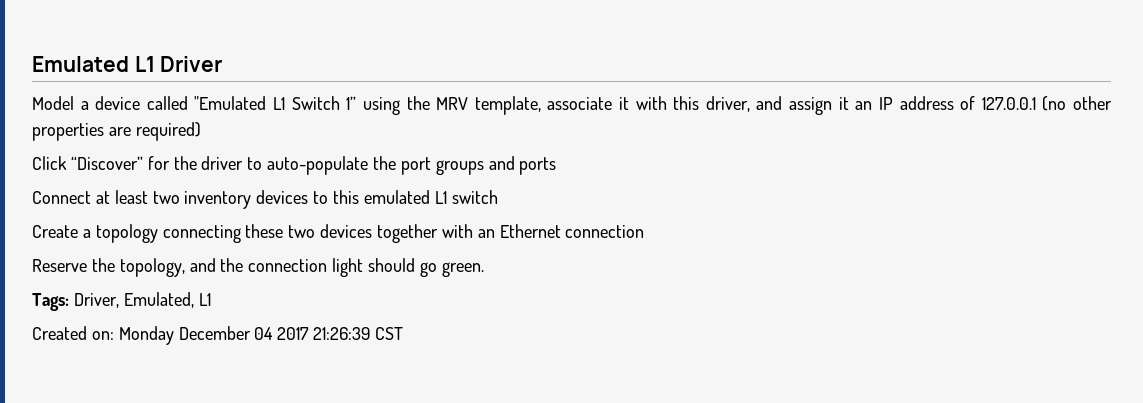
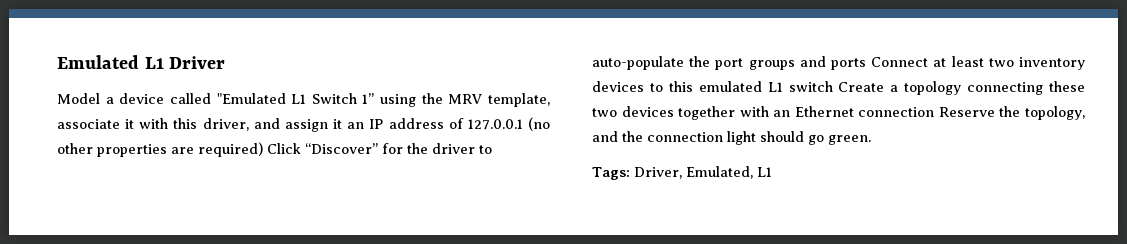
(201, 131) // -> (263, 149) none
(557, 166) // -> (866, 64) none
(498, 197) // -> (833, 86) none
(645, 231) // -> (935, 112) none
[32,326,404,345] // Created on: Monday December 04 2017 21:26:39 CST -> (772, 172) none

